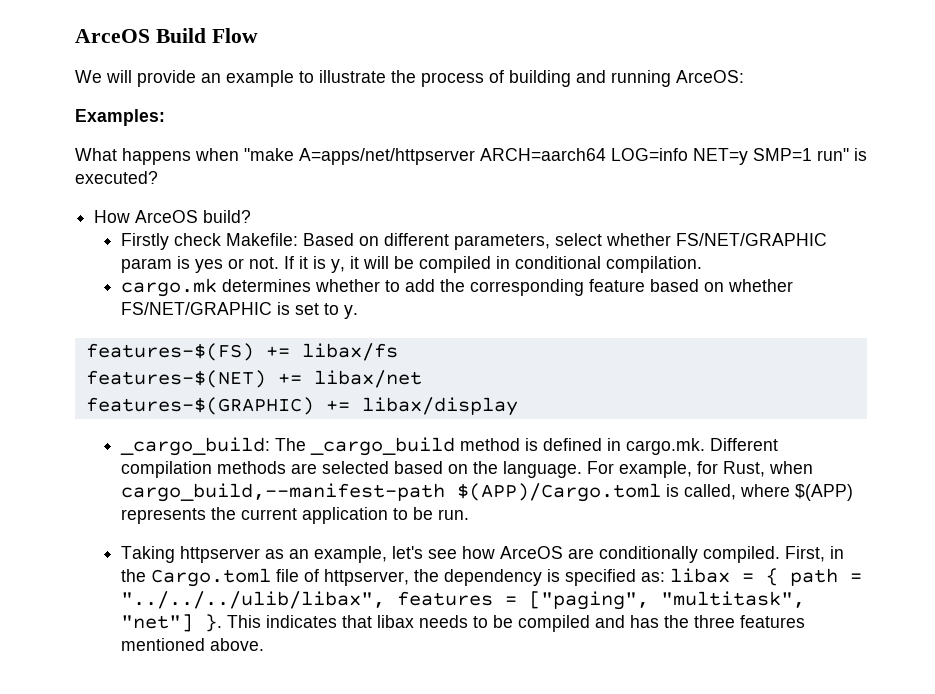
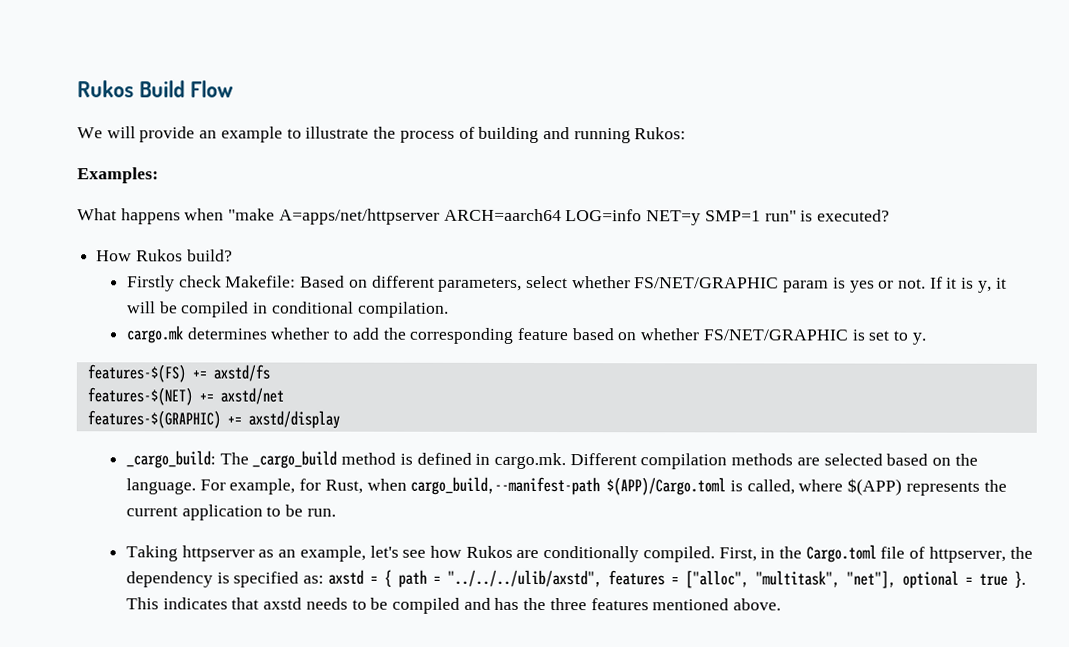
[75,29,150,43] ArceOS -> [77,80,134,98] Rukos
[676,70,744,83] ArceOS: -> [634,127,687,140] Rukos:
[135,210,199,223] ArceOS -> [135,249,183,262] Rukos
[301,343,398,361] libax/fs -> [212,364,270,382] axstd/fs
[313,370,422,388] libax/net -> [219,387,284,405] axstd/net
[361,397,518,416] libax/display -> [247,410,340,429] axstd/display
[500,546,564,559] ArceOS -> [465,545,513,558] Rukos
[670,568,731,583] libax -> [327,569,364,585] axstd
[121,591,386,609] "../../../ulib/libax", -> [446,569,602,588] "../../../ulib/axstd",
[529,591,806,610] [121,614,194,632] ["paging", "multitask", "net"] -> [684,570,1008,589] ["alloc", "multitask", "net"], optional = true
[377,615,415,628] libax -> [263,597,303,610] axstd

